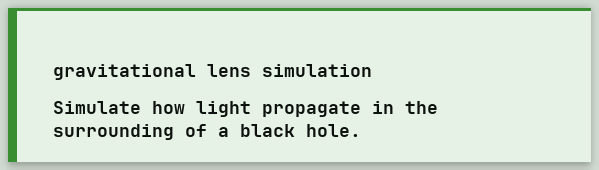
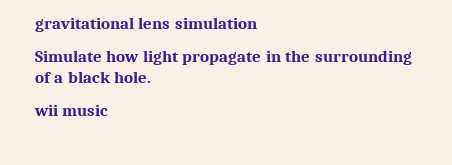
(361, 130) none -> [34,104,109,116] // wii music

